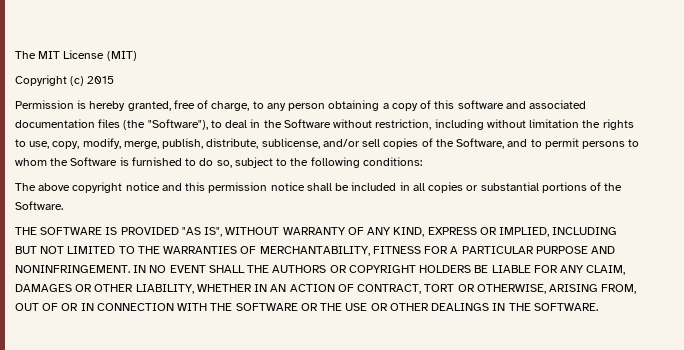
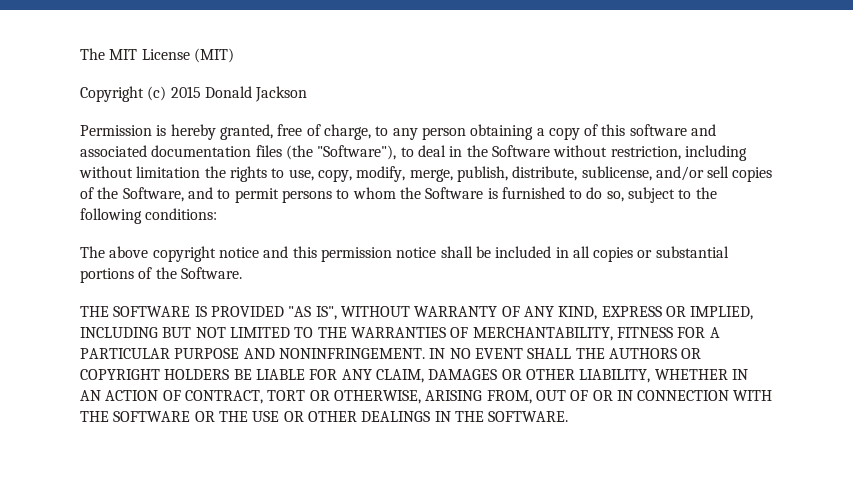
(115, 80) none -> [204,86,308,102] Donald Jackson

